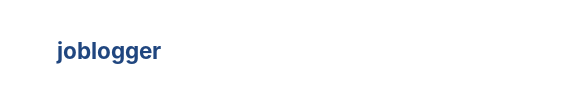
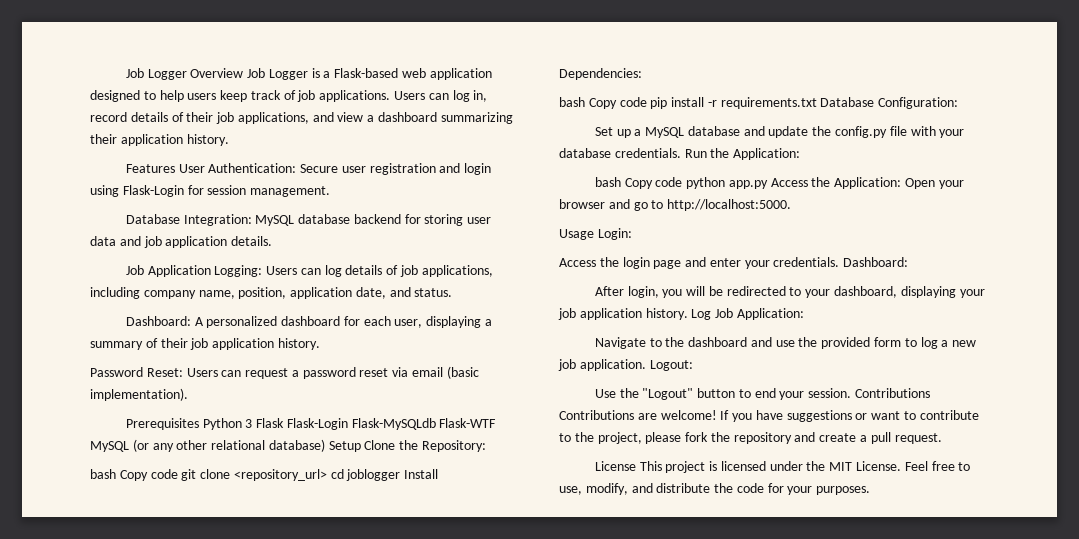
[56,41,161,64] joblogger -> [125,68,492,80] [90,90,488,102] [90,112,513,124] [90,134,229,146] [125,163,492,175] [90,185,331,197] [125,214,492,226] [90,236,273,248] [125,265,493,277] [90,287,453,299] [125,316,493,328] [90,338,320,350] [90,366,479,379] [90,388,188,401] [125,418,497,430] [90,439,487,452] [90,469,439,481] [559,68,642,80] [559,97,959,109] [594,126,965,138] [559,148,801,160] [594,177,964,189] [559,199,792,211] [559,228,632,240] [559,257,909,269] [594,286,985,298] [558,308,804,320] [594,337,977,349] [558,359,693,371] [594,388,931,400] [559,410,979,422] [559,432,942,444] [594,461,971,473] [559,483,871,495] Job Logger Overview Job Logger is a Flask-based web application designed to help users keep track of job applications. Users can log in, record details of their job applications, and view a dashboard summarizing their application history. // Features User Authentication: Secure user registration and login using Flask-Login for session management. // Database Integration: MySQL database backend for storing user data and job application details. // Job Application Logging: Users can log details of job applications, including company name, position, application date, and status. // Dashboard: A personalized dashboard for each user, displaying a summary of their job application history. // Password Reset: Users can request a password reset via email (basic implementation). // Prerequisites Python 3 Flask Flask-Login Flask-MySQLdb Flask-WTF MySQL (or any other relational database) Setup Clone the Repository: // bash Copy code git clone <repository_url> cd joblogger Install Dependencies: // bash Copy code pip install -r requirements.txt Database Configuration: // Set up a MySQL database and update the config.py file with your database credentials. Run the Application: // bash Copy code python app.py Access the Application: Open your browser and go to http://localhost:5000. // Usage Login: // Access the login page and enter your credentials. Dashboard: // After login, you will be redirected to your dashboard, displaying your job application history. Log Job Application: // Navigate to the dashboard and use the provided form to log a new job application. Logout: // Use the "Logout" button to end your session. Contributions Contributions are welcome! If you have suggestions or want to contribute to the project, please fork the repository and create a pull request. // License This project is licensed under the MIT License. Feel free to use, modify, and distribute the code for your purposes.

